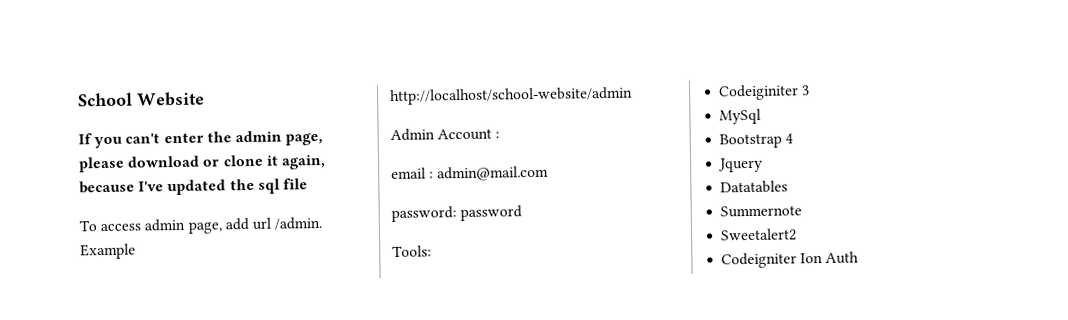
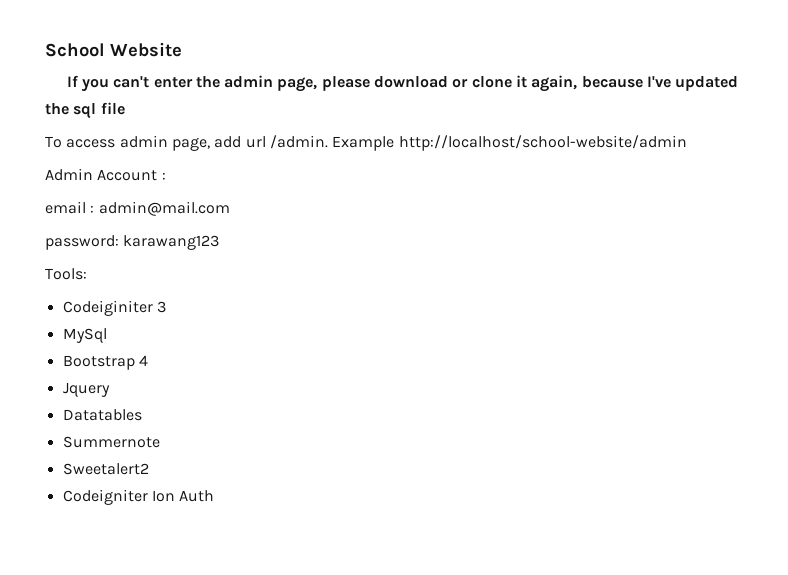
[460,205,523,222] password -> [123,235,220,250] karawang123

